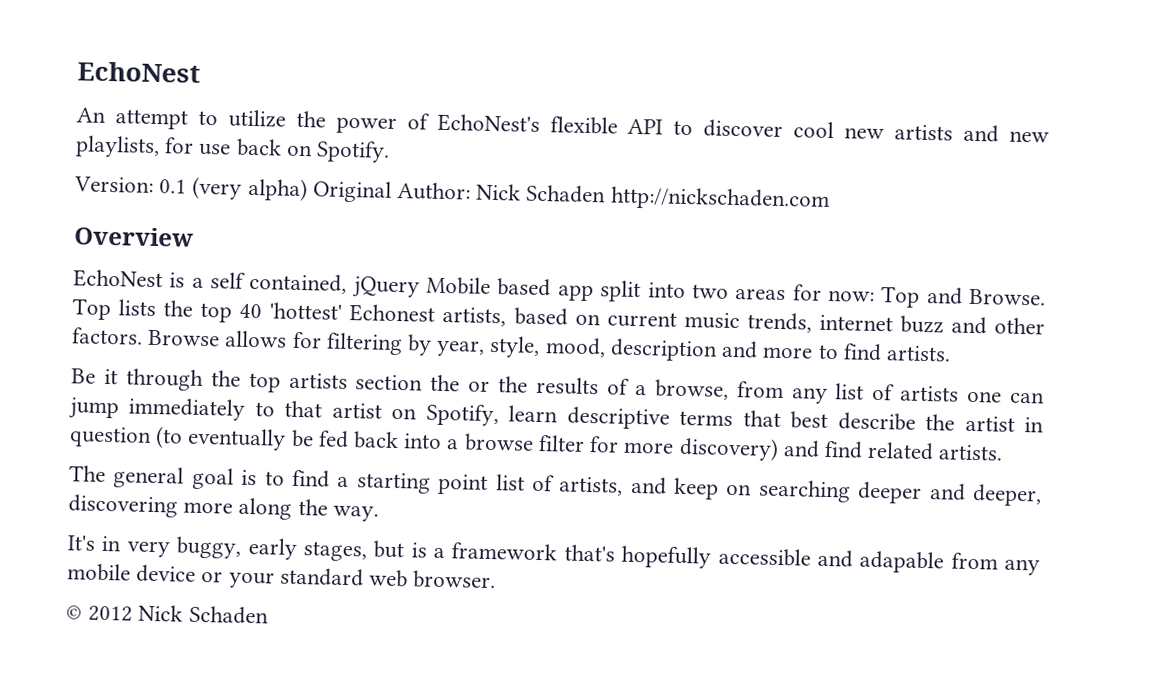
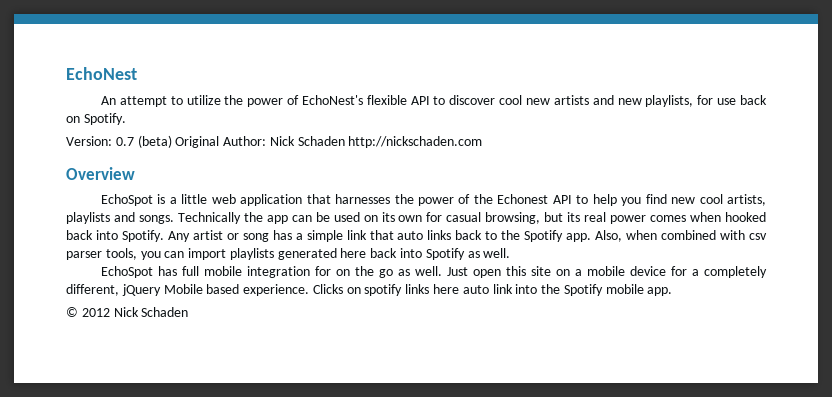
[159,176,308,202] 0.1 (very alpha) -> [115,135,172,148] 0.7 (beta)
[73,269,1047,308] [72,298,1045,335] [72,327,951,362] [71,368,1045,404] [68,397,1044,433] [69,426,1004,461] [69,465,1043,507] [68,494,379,522] [67,535,1040,576] [67,563,497,590] EchoNest is a self contained, jQuery Mobile based app split into two areas for now: Top and Browse. Top lists the top 40 'hottest' Echonest artists, based on current music trends, internet buzz and other factors. Browse allows for filtering by year, style, mood, description and more to find artists. // Be it through the top artists section the or the results of a browse, from any list of artists one can jump immediately to that artist on Spotify, learn descriptive terms that best describe the artist in question (to eventually be fed back into a browse filter for more discovery) and find related artists. // The general goal is to find a starting point list of artists, and keep on searching deeper and deeper, discovering more along the way. // It's in very buggy, early stages, but is a framework that's hopefully accessible and adapable from any mobile device or your standard web browser. -> [100,194,766,206] [66,212,767,224] [66,230,767,242] [66,248,511,260] [100,266,767,278] [66,284,673,296] EchoSpot is a little web application that harnesses the power of the Echonest API to help you find new cool artists, playlists and songs. Technically the app can be used on its own for casual browsing, but its real power comes when hooked back into Spotify. Any artist or song has a simple link that auto links back to the Spotify app. Also, when combined with csv parser tools, you can import playlists generated here back into Spotify as well. // EchoSpot has full mobile integration for on the go as well. Just open this site on a mobile device for a completely different, jQuery Mobile based experience. Clicks on spotify links here auto link into the Spotify mobile app.

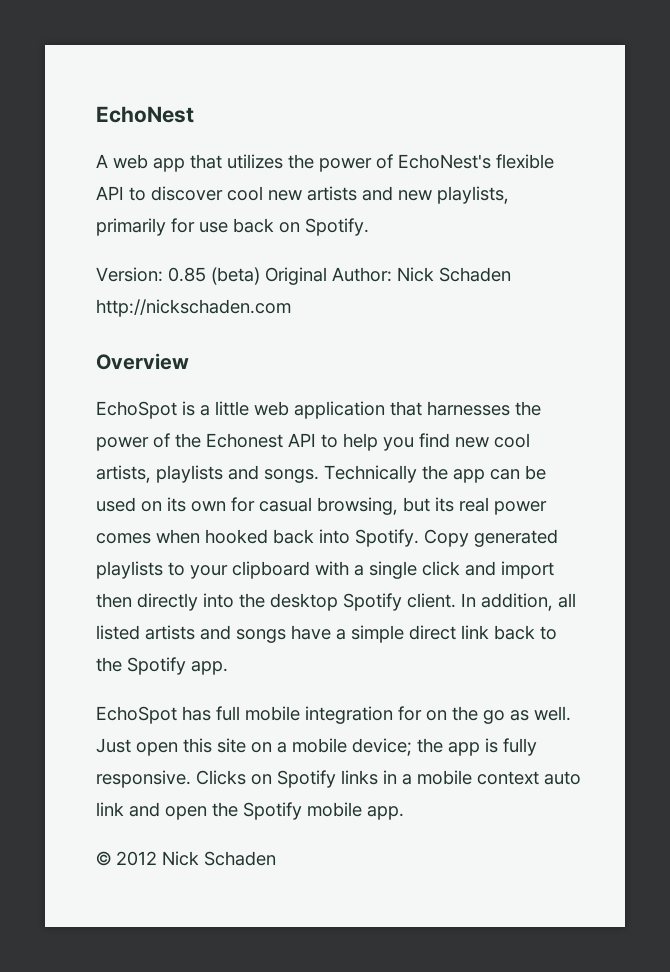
[100,95,221,107] An attempt to utilize -> [96,154,283,172] A web app that utilizes
(694, 101) none -> [96,218,166,236] primarily
[115,137,134,146] 0.7 -> [168,267,206,282] 0.85
[167,230,452,242] Any artist or song has a simple link that auto links -> [424,529,558,547] [96,561,554,579] [96,593,576,611] [96,625,489,643] Copy generated playlists to your clipboard with a single click and import then directly into the desktop Spotify client. In addition, all listed artists and songs have a simple direct link
[595,230,767,242] [66,248,511,260] Also, when combined with csv parser tools, you can import playlists generated here back into Spotify as well. -> (228, 668) none
[629,266,767,278] [66,284,538,296] device for a completely different, jQuery Mobile based experience. Clicks on spotify links here auto link into -> [352,738,537,756] [96,770,581,788] [96,802,207,820] device; the app is fully responsive. Clicks on Spotify links in a mobile context auto link and open

